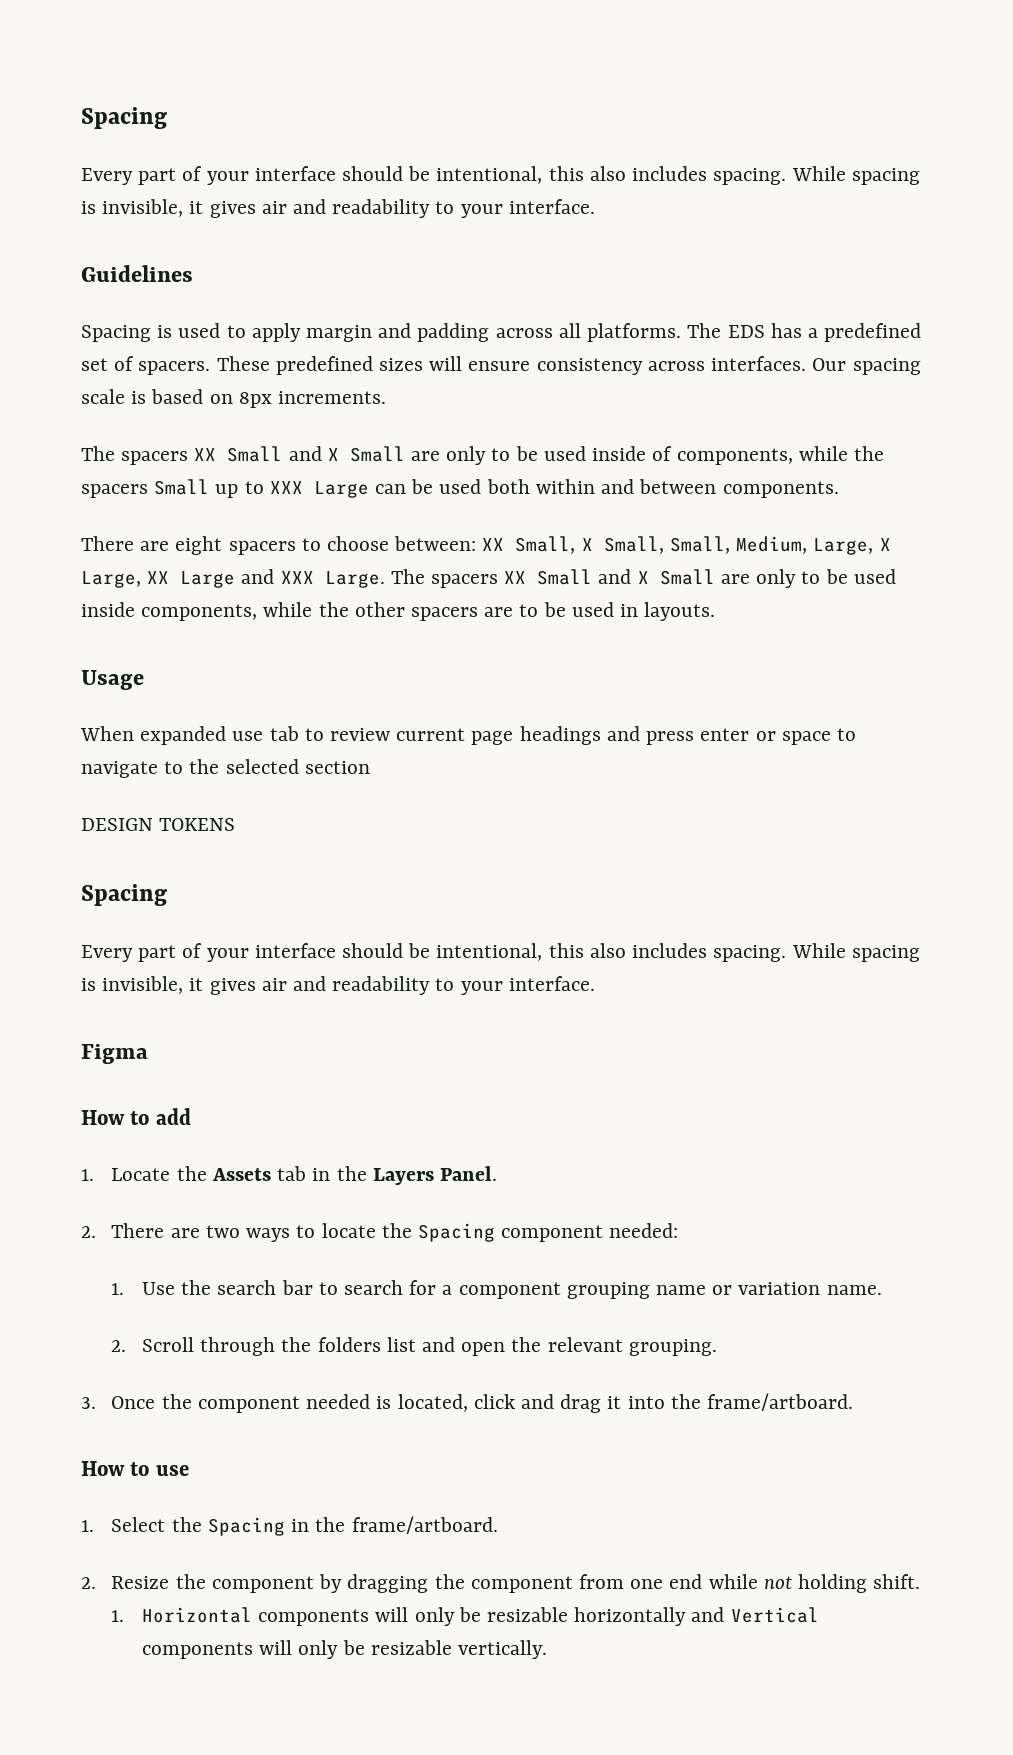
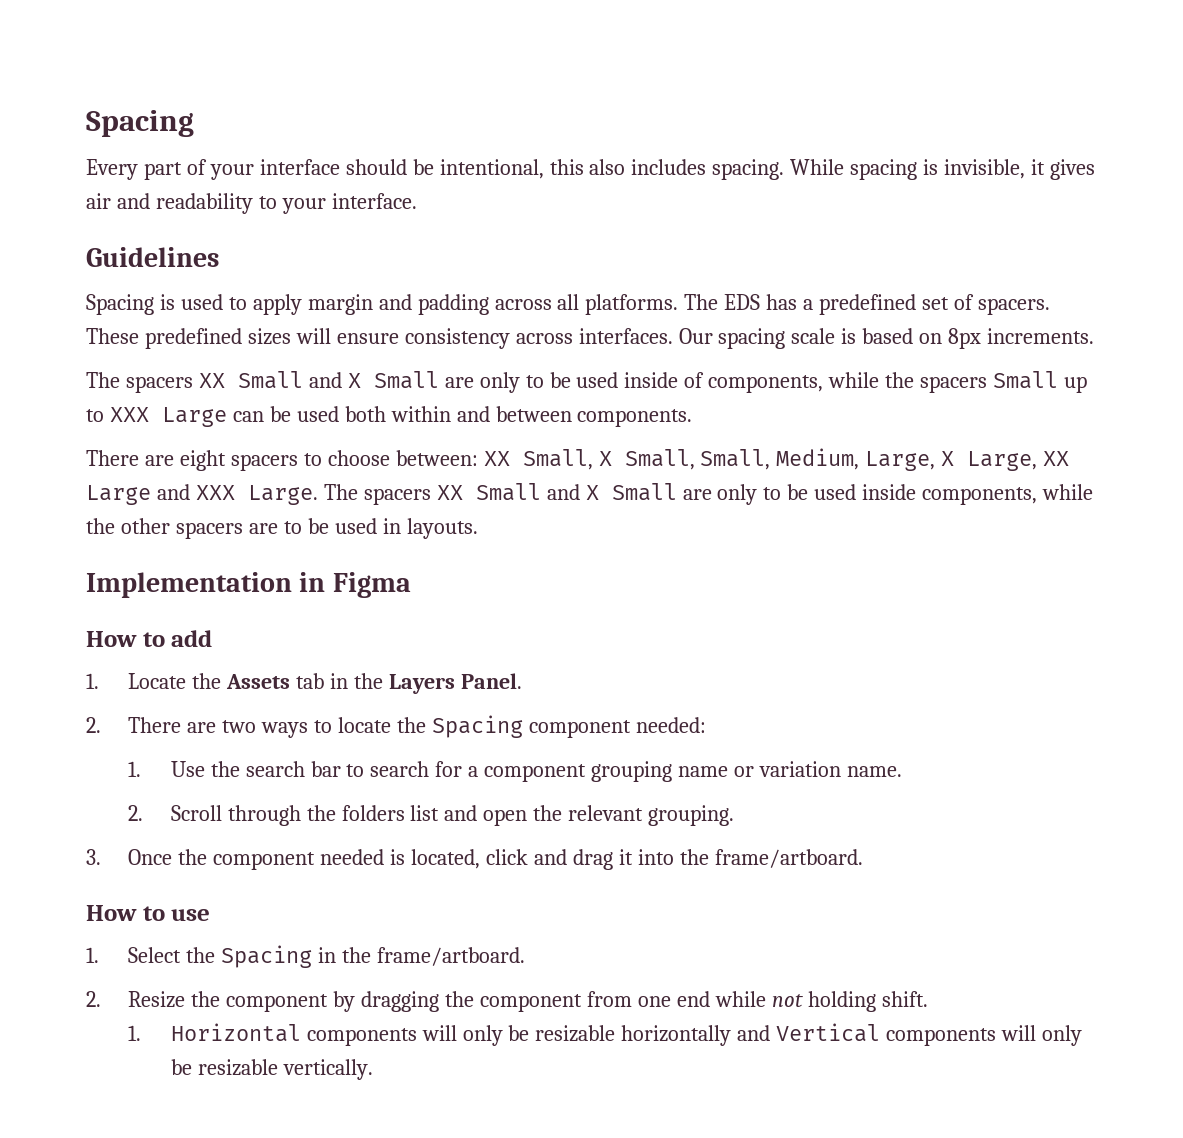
[81,670,144,690] [80,726,856,745] [81,759,370,778] [81,818,236,831] [81,884,167,906] [81,943,920,962] [81,976,595,995] Usage // When expanded use tab to review current page headings and press enter or space to navigate to the selected section // DESIGN TOKENS // Spacing // Every part of your interface should be intentional, this also includes spacing. While spacing is invisible, it gives air and readability to your interface. // -> [86,572,326,598] Implementation in

